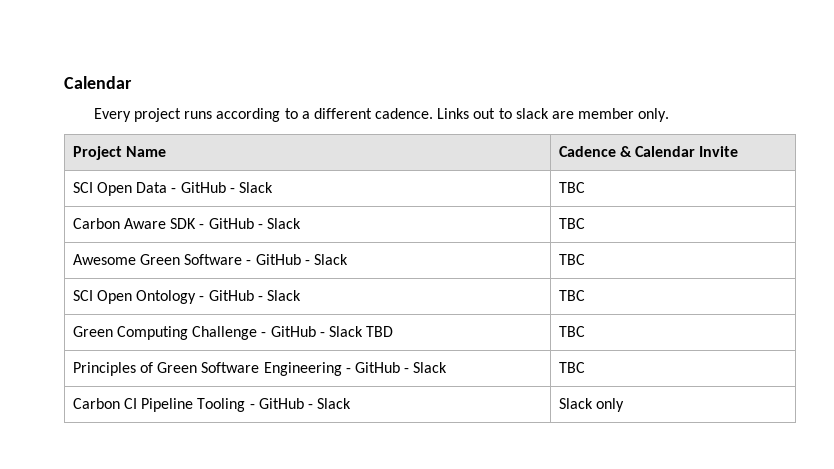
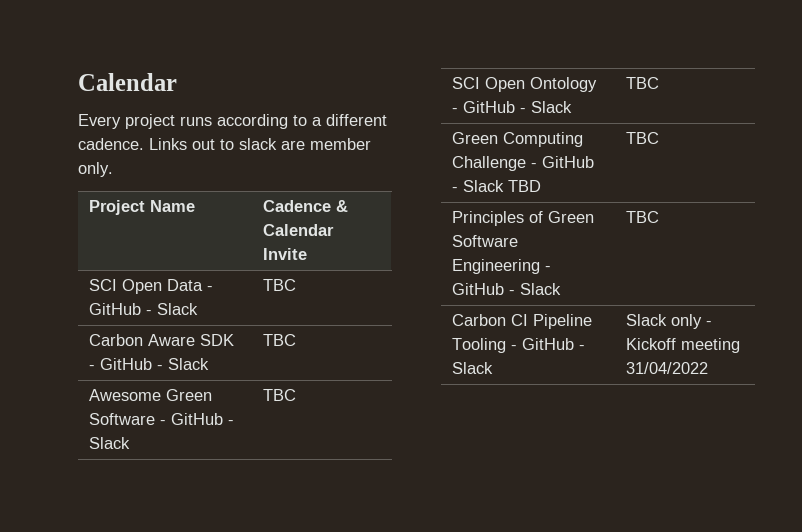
(624, 405) none -> [706,321,713,326] [626,338,741,353] [626,362,709,374] - Kickoff meeting 31/04/2022

